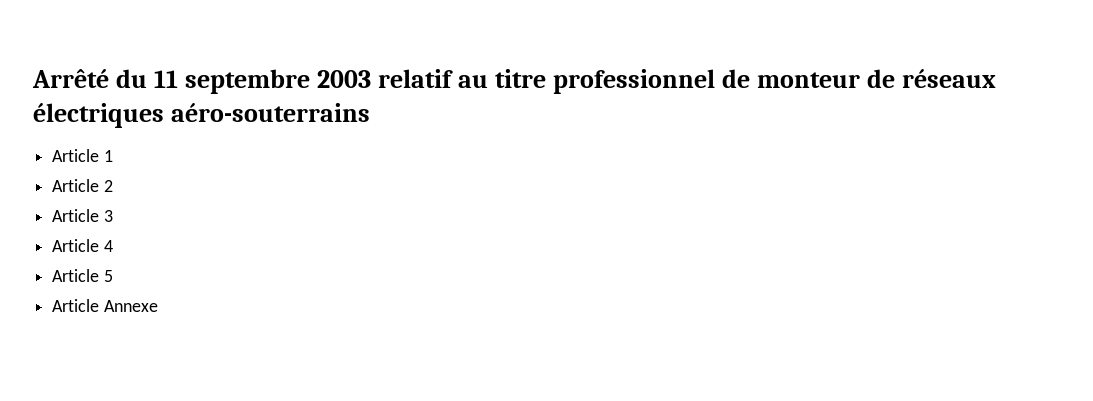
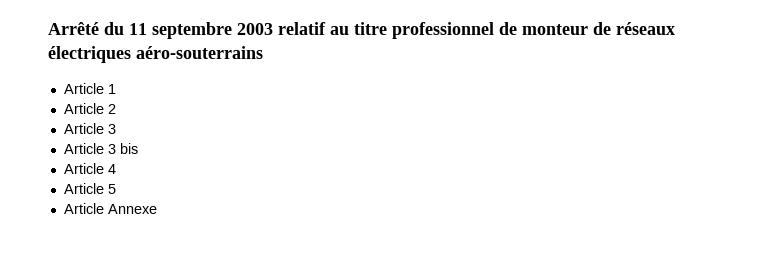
(113, 216) none -> [63,143,138,154] // Article 3 bis

